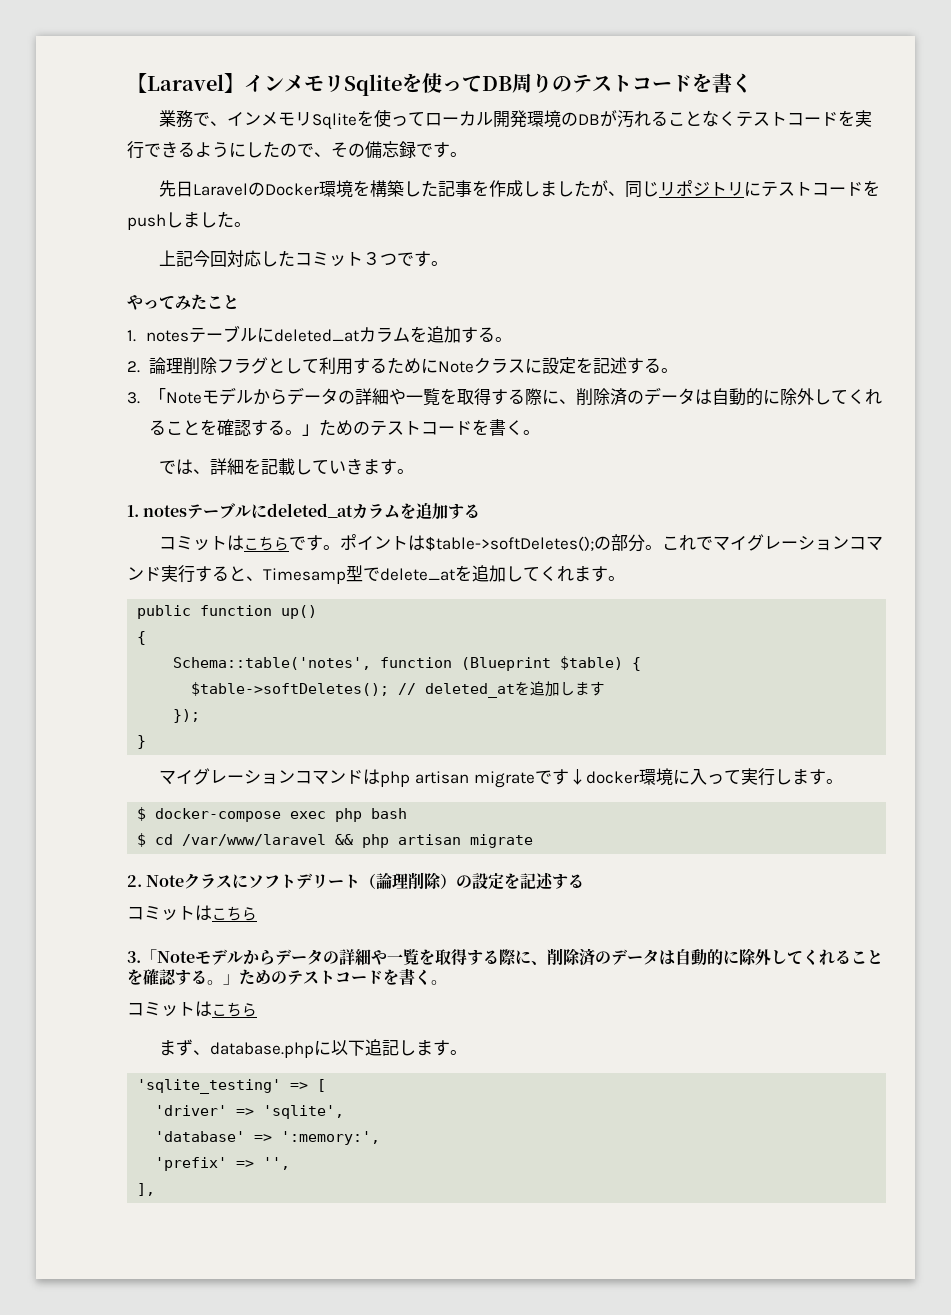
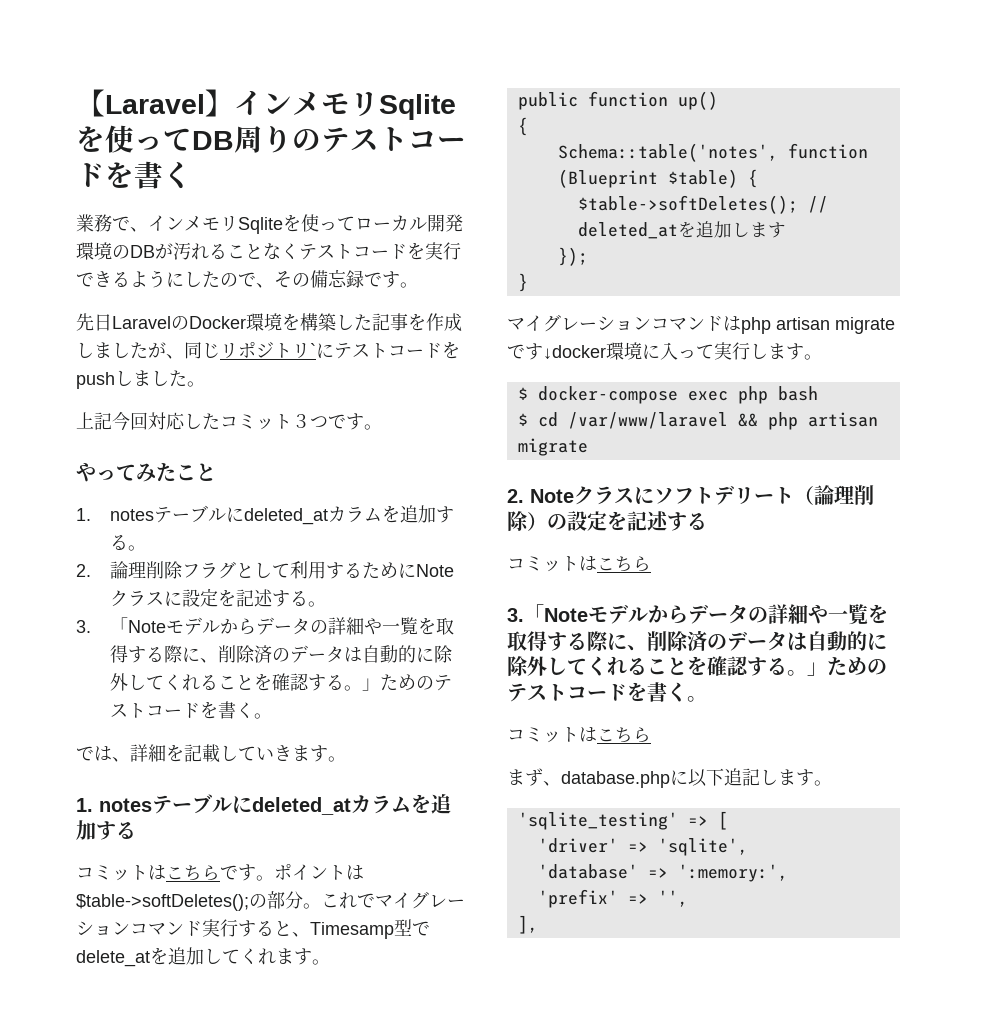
(745, 189) none -> [310,343,316,357] `

